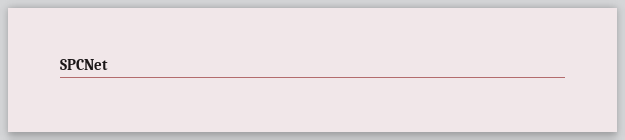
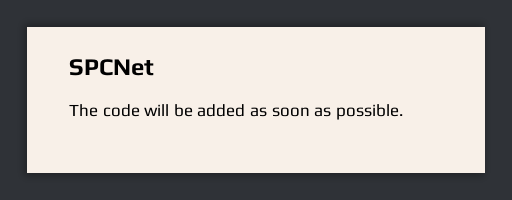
(108, 64) none -> [69,104,403,120] // The code will be added as soon as possible.

